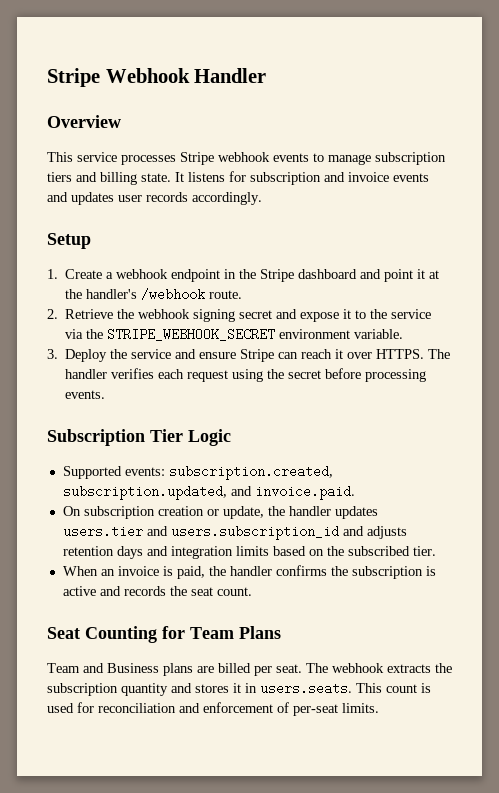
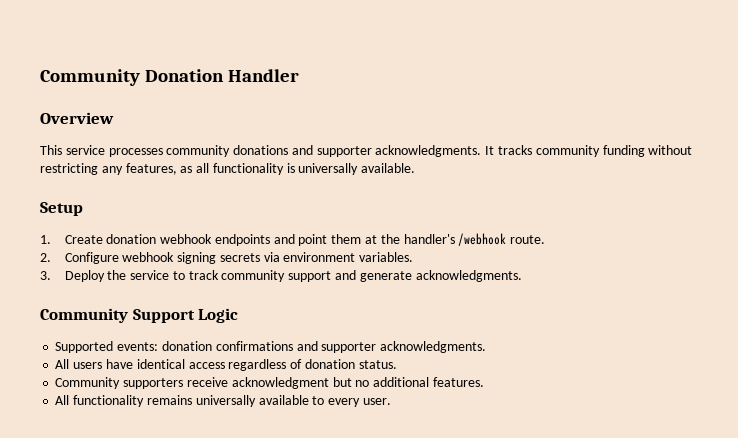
[47,68,190,87] Stripe Webhook -> [40,69,225,86] Community Donation
[180,152,446,165] [47,171,429,185] [47,192,262,205] [47,233,91,249] [47,269,358,282] Stripe webhook events to manage subscription tiers and billing state. It listens for subscription and invoice events and updates user records accordingly. // Setup // 1. Create a webhook endpoint in the Stripe dashboard -> [166,145,693,157] [40,163,416,175] [40,202,83,216] [40,234,270,246] community donations and supporter acknowledgments. It tracks community funding without restricting any features, as all functionality is universally available. // Setup // 1. Create donation webhook endpoints
[417,269,426,279] it -> [331,234,362,244] them
[65,309,432,322] [65,328,404,341] [47,349,451,362] [65,368,427,382] [65,390,106,399] [47,429,231,446] [62,465,333,480] [62,485,355,500] [62,506,378,519] [62,525,407,540] [62,546,436,559] [62,565,436,579] [62,586,252,596] [47,626,281,643] [47,663,452,676] [47,682,431,696] [47,702,379,716] Retrieve the webhook signing secret and expose it to the service via the STRIPE_WEBHOOK_SECRET environment variable. // 3. Deploy the service and ensure Stripe can reach it over HTTPS. The handler verifies each request using the secret before processing events. // Subscription Tier Logic // Supported events: subscription.created, subscription.updated, and invoice.paid. // On subscription creation or update, the handler updates users.tier and users.subscription_id and adjusts retention days and integration limits based on the subscribed tier. // When an invoice is paid, the handler confirms the subscription is active and records the seat count. // Seat Counting for Team Plans // Team and Business plans are billed per seat. The webhook extracts the subscription quantity and stores it in users.seats. This count is used for reconciliation and enforcement of per-seat limits. -> [64,252,414,264] [40,270,522,282] [40,308,239,323] [55,341,487,353] [55,359,397,371] [55,377,484,389] [55,395,391,407] Configure webhook signing secrets via environment variables. // 3. Deploy the service to track community support and generate acknowledgments. // Community Support Logic // Supported events: donation confirmations and supporter acknowledgments. // All users have identical access regardless of donation status. // Community supporters receive acknowledgment but no additional features. // All functionality remains universally available to every user.

